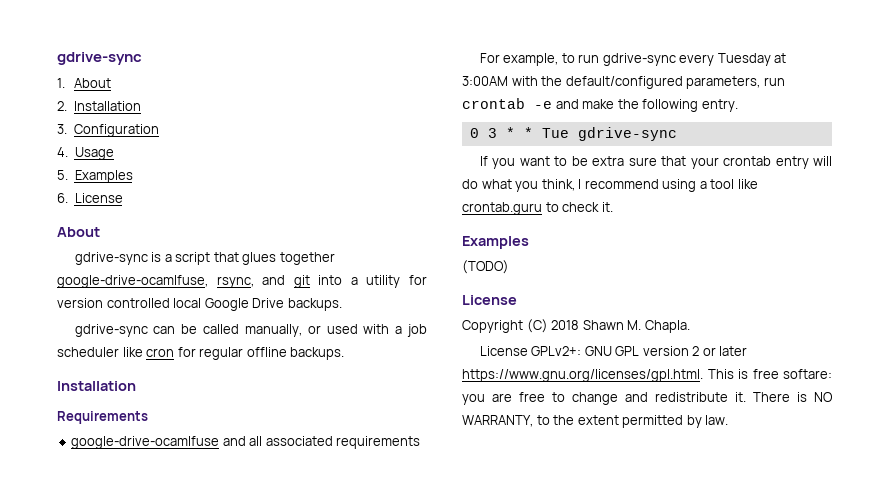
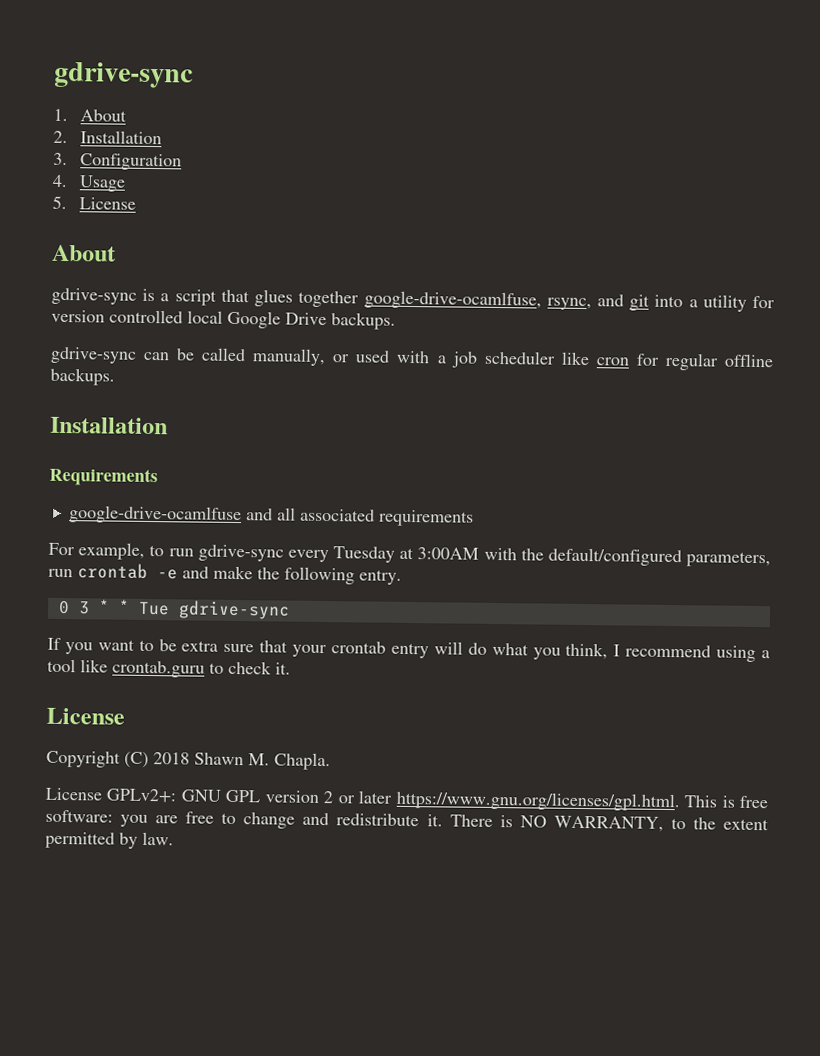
[74,170,133,183] [57,193,68,203] Examples // 6. -> (67, 202) none
[462,236,529,249] [462,260,509,274] // Examples // (TODO) -> (291, 668) none
[783,369,832,379] softare: -> [45,809,113,823] software:

